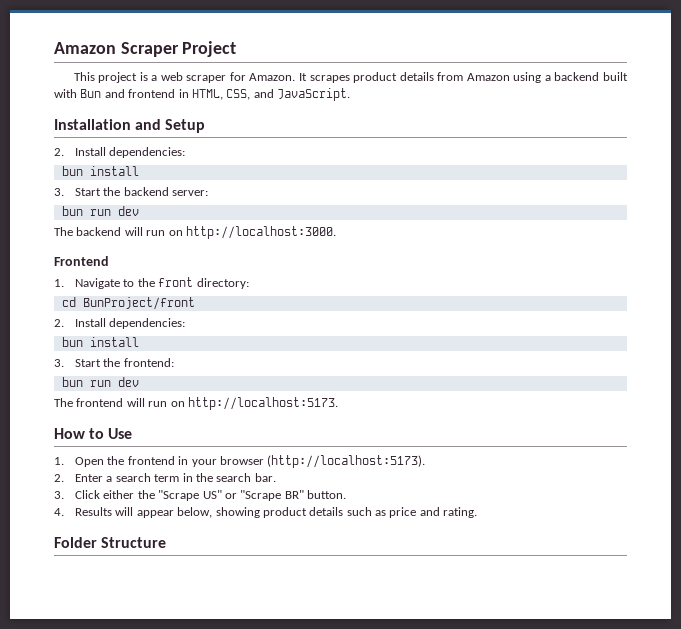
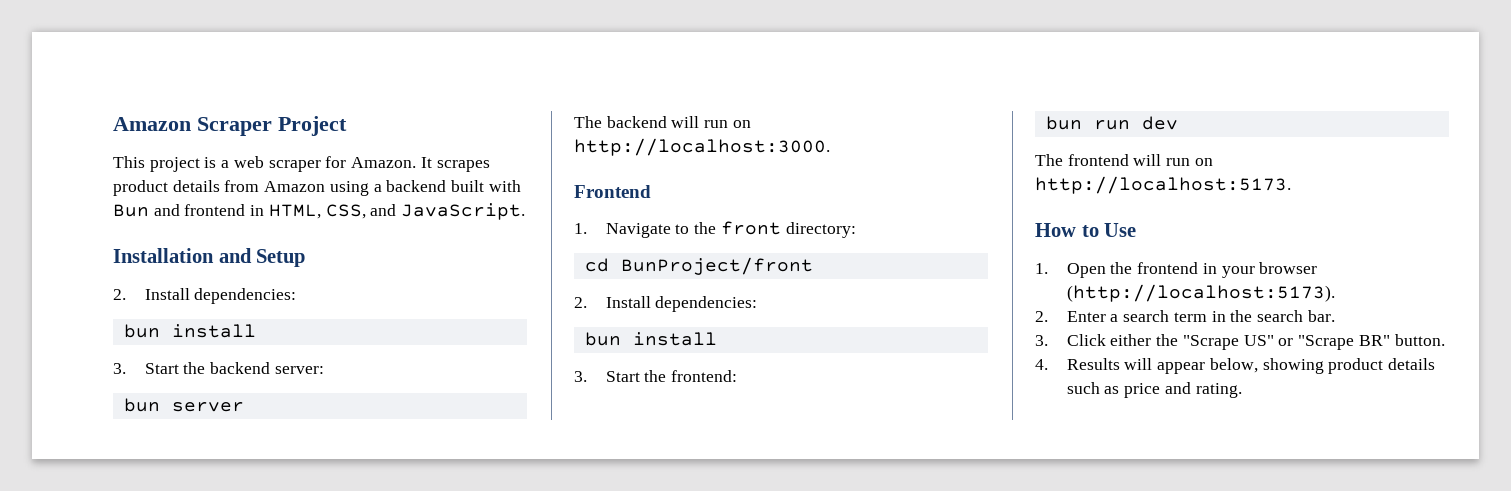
[89,206,139,216] run dev -> [171,402,244,412] server
[54,537,167,548] // Folder Structure -> (1242, 390) none

